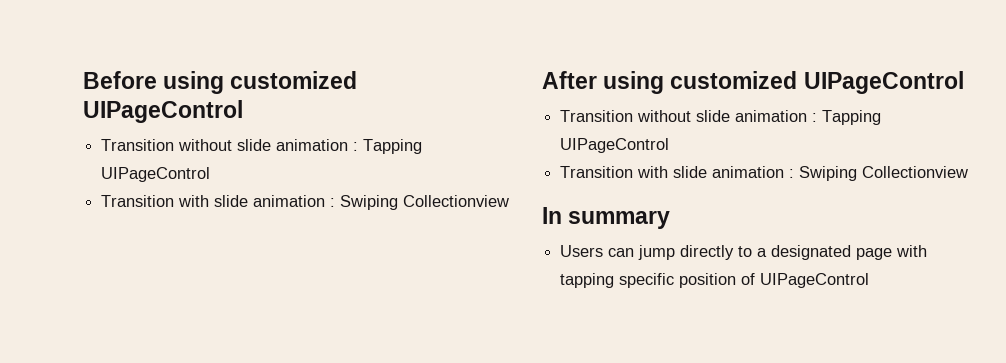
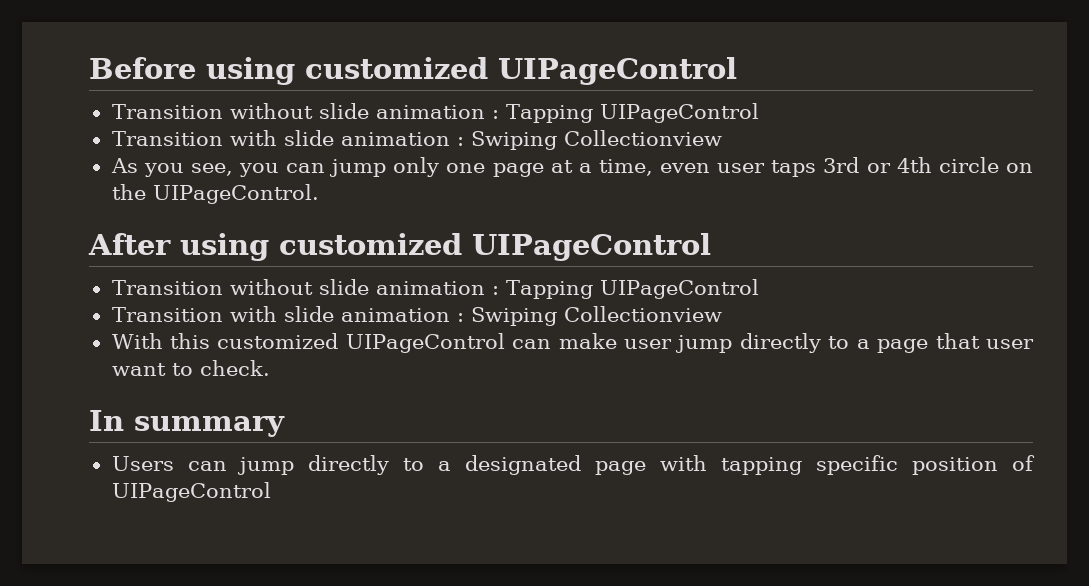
(510, 201) none -> [110,157,1034,177] [111,184,319,204] // As you see, you can jump only one page at a time, even user taps 3rd or 4th circle on the UIPageControl.
(969, 172) none -> [111,333,1035,353] [111,360,270,376] // With this customized UIPageControl can make user jump directly to a page that user want to check.

